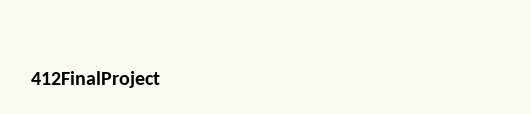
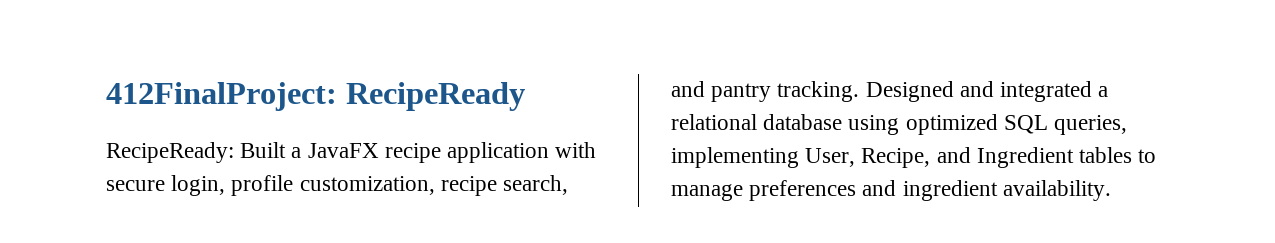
[31,71,160,88] 412FinalProject -> [106,82,525,111] [106,142,597,163] [106,175,569,196] [671,81,1109,102] [671,114,1128,135] [671,147,1157,168] [671,180,1111,201] 412FinalProject: RecipeReady // RecipeReady: Built a JavaFX recipe application with secure login, profile customization, recipe search, and pantry tracking. Designed and integrated a relational database using optimized SQL queries, implementing User, Recipe, and Ingredient tables to manage preferences and ingredient availability.

